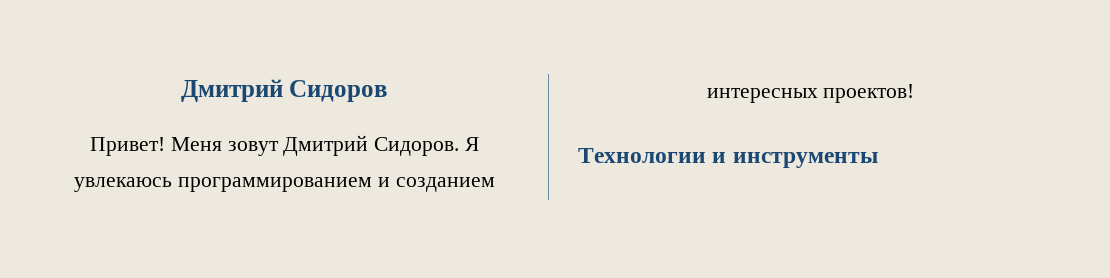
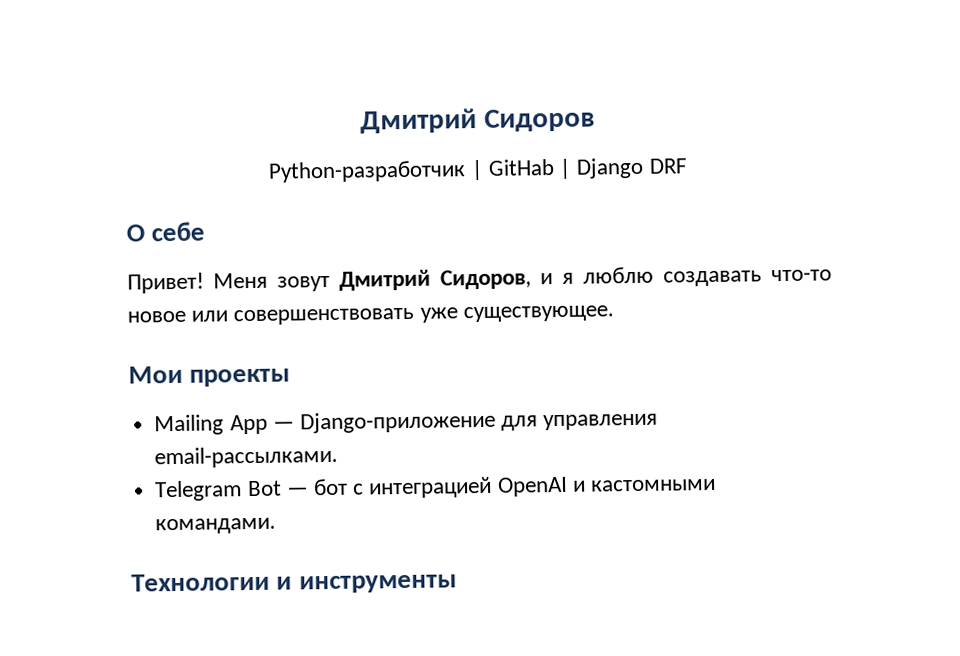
[89,135,480,156] [74,177,495,192] [706,84,915,103] Привет! Меня зовут Дмитрий Сидоров. Я увлекаюсь программированием и созданием интересных проектов! -> [268,157,687,183] [126,221,206,242] [127,266,832,294] [127,305,614,326] [128,365,291,387] [154,410,659,436] [154,445,339,469] [154,476,716,502] [155,517,277,535] Python-разработчик | GitHab | Django DRF // О себе // Привет! Меня зовут Дмитрий Сидоров, и я люблю создавать что-то новое или совершенствовать уже существующее. // Мои проекты // Mailing App — Django-приложение для управления email-рассылками. // Telegram Bot — бот с интеграцией OpenAI и кастомными командами.

